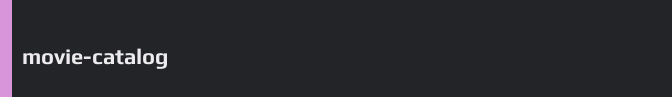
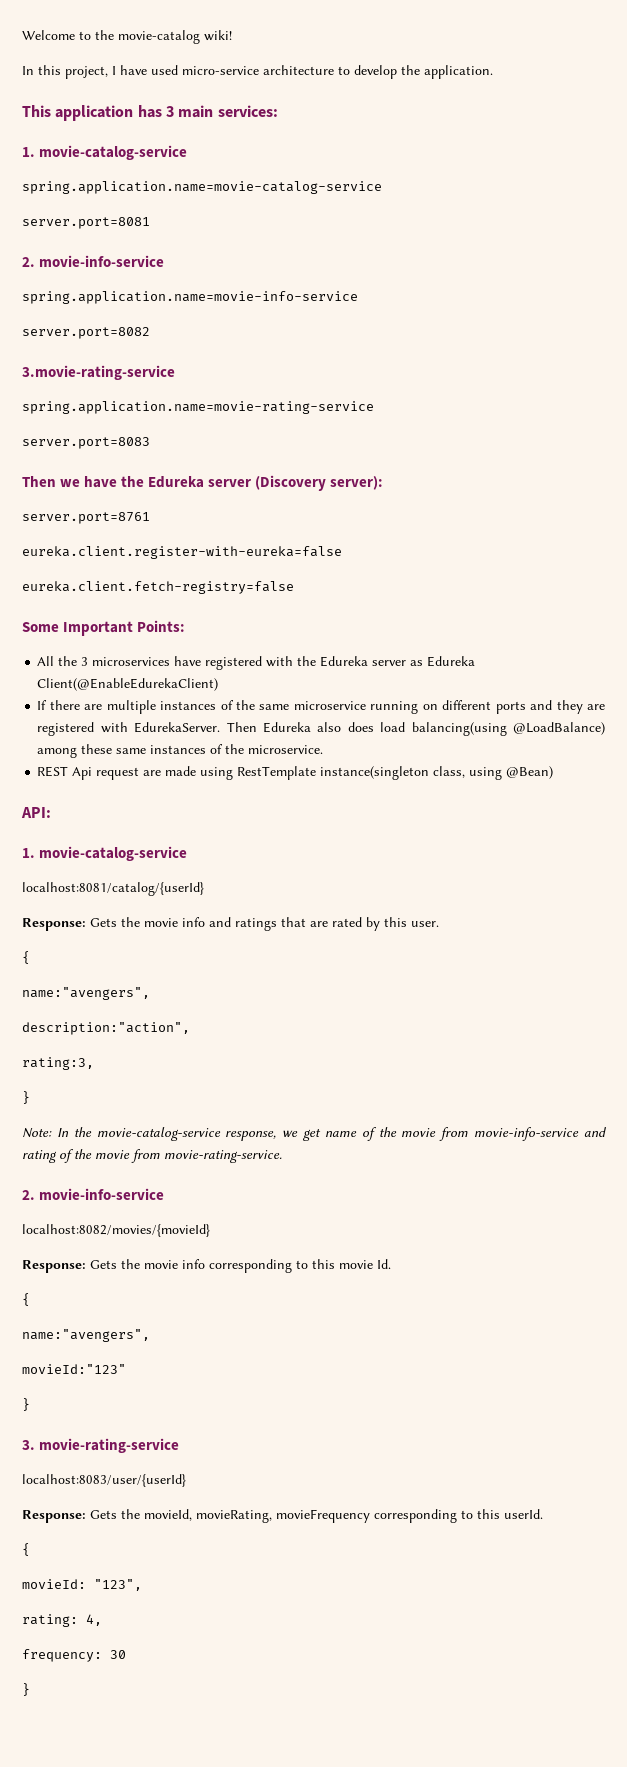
[22,48,168,69] movie-catalog -> [22,30,232,44] [22,65,493,79] [22,105,278,121] [22,145,188,160] [22,181,382,194] [22,217,150,229] [22,255,165,267] [22,291,358,304] [22,327,150,339] [22,365,175,380] [22,401,374,414] [22,437,150,449] [22,475,384,491] [22,512,150,524] [22,546,342,559] [22,581,294,594] [22,620,186,636] [37,656,476,670] [37,678,219,691] [37,700,606,714] [37,722,605,736] [37,744,324,758] [37,766,554,780] [21,807,51,818] [22,846,188,861] [22,882,204,896] [22,917,439,931] [22,951,30,964] [22,987,150,1000] [22,1022,190,1035] [22,1057,94,1070] [22,1091,30,1104] [22,1127,608,1141] [22,1149,282,1163] [22,1188,165,1200] [22,1224,210,1237] [22,1259,391,1273] [22,1293,30,1306] [22,1329,150,1342] [22,1364,126,1374] [22,1398,30,1411] [22,1438,180,1453] [22,1474,186,1487] [22,1509,543,1523] [22,1543,30,1556] [22,1579,142,1591] [22,1614,102,1627] [22,1649,126,1662] [22,1683,30,1696] Welcome to the movie-catalog wiki! // In this project, I have used micro-service architecture to develop the application. // This application has 3 main services: // 1. movie-catalog-service // spring.application.name=movie-catalog-service // server.port=8081 // 2. movie-info-service // spring.application.name=movie-info-service // server.port=8082 // 3.movie-rating-service // spring.application.name=movie-rating-service // server.port=8083 // Then we have the Edureka server (Discovery server): // server.port=8761 // eureka.client.register-with-eureka=false // eureka.client.fetch-registry=false // Some Important Points: // All the 3 microservices have registered with the Edureka server as Edureka Client(@EnableEdurekaClient) // If there are multiple instances of the same microservice running on different ports and they are registered with EdurekaServer. Then Edureka also does load balancing(using @LoadBalance) among these same instances of the microservice. // REST Api request are made using RestTemplate instance(singleton class, using @Bean) // API: // 1. movie-catalog-service // localhost:8081/catalog/{userId} // Response: Gets the movie info and ratings that are rated by this user. // { // name:"avengers", // description:"action", // rating:3, // } // Note: In the movie-catalog-service response, we get name of the movie from movie-info-service and rating of the movie from movie-rating-service. // 2. movie-info-service // localhost:8082/movies/{movieId} // Response: Gets the movie info corresponding to this movie Id. // { // name:"avengers", // movieId:"123" // } // 3. movie-rating-service // localhost:8083/user/{userId} // Response: Gets the movieId, movieRating, movieFrequency corresponding to this userId. // { // movieId: "123", // rating: 4, // frequency: 30 // }

